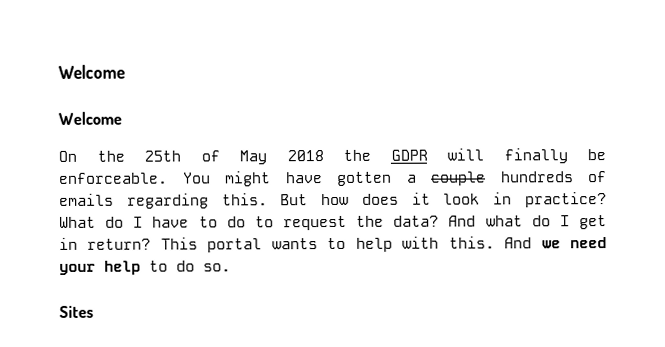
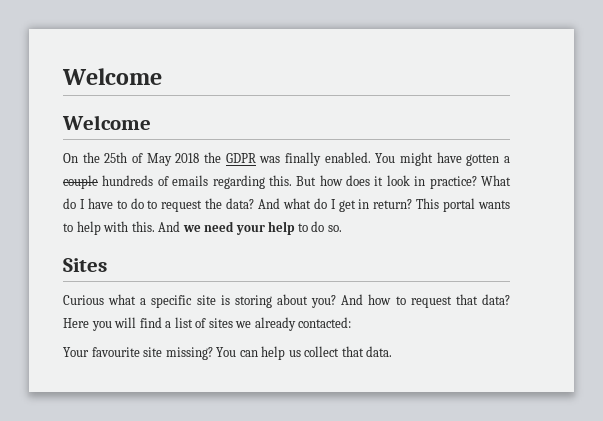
[447,148,606,164] [58,172,168,184] will finally be enforceable. -> [259,152,371,166] was finally enabled.
(94, 311) none -> [63,294,511,308] [63,317,352,331] [63,346,393,360] // Curious what a specific site is storing about you? And how to request that data? Here you will find a list of sites we already contacted: // Your favourite site missing? You can help us collect that data.

